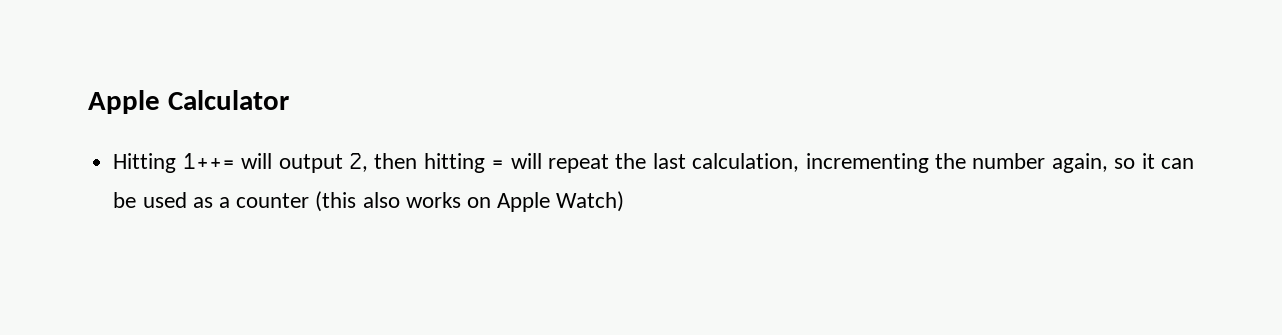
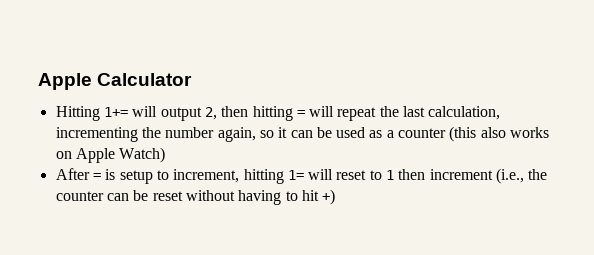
[182,153,235,169] 1++= -> [103,107,128,117] 1+=
(625, 201) none -> [55,168,548,184] [55,189,336,205] // After = is setup to increment, hitting 1= will reset to 1 then increment (i.e., the counter can be reset without having to hit +)

